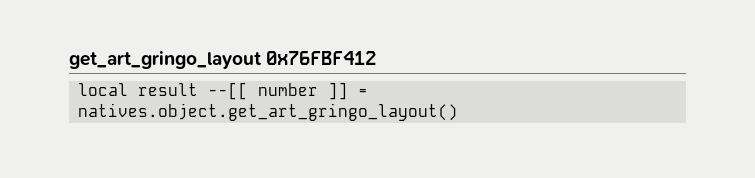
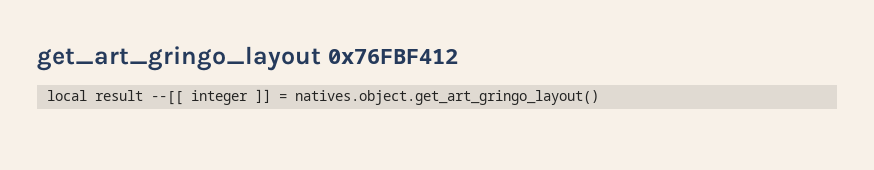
[258,83,319,96] number -> [190,90,248,105] integer

